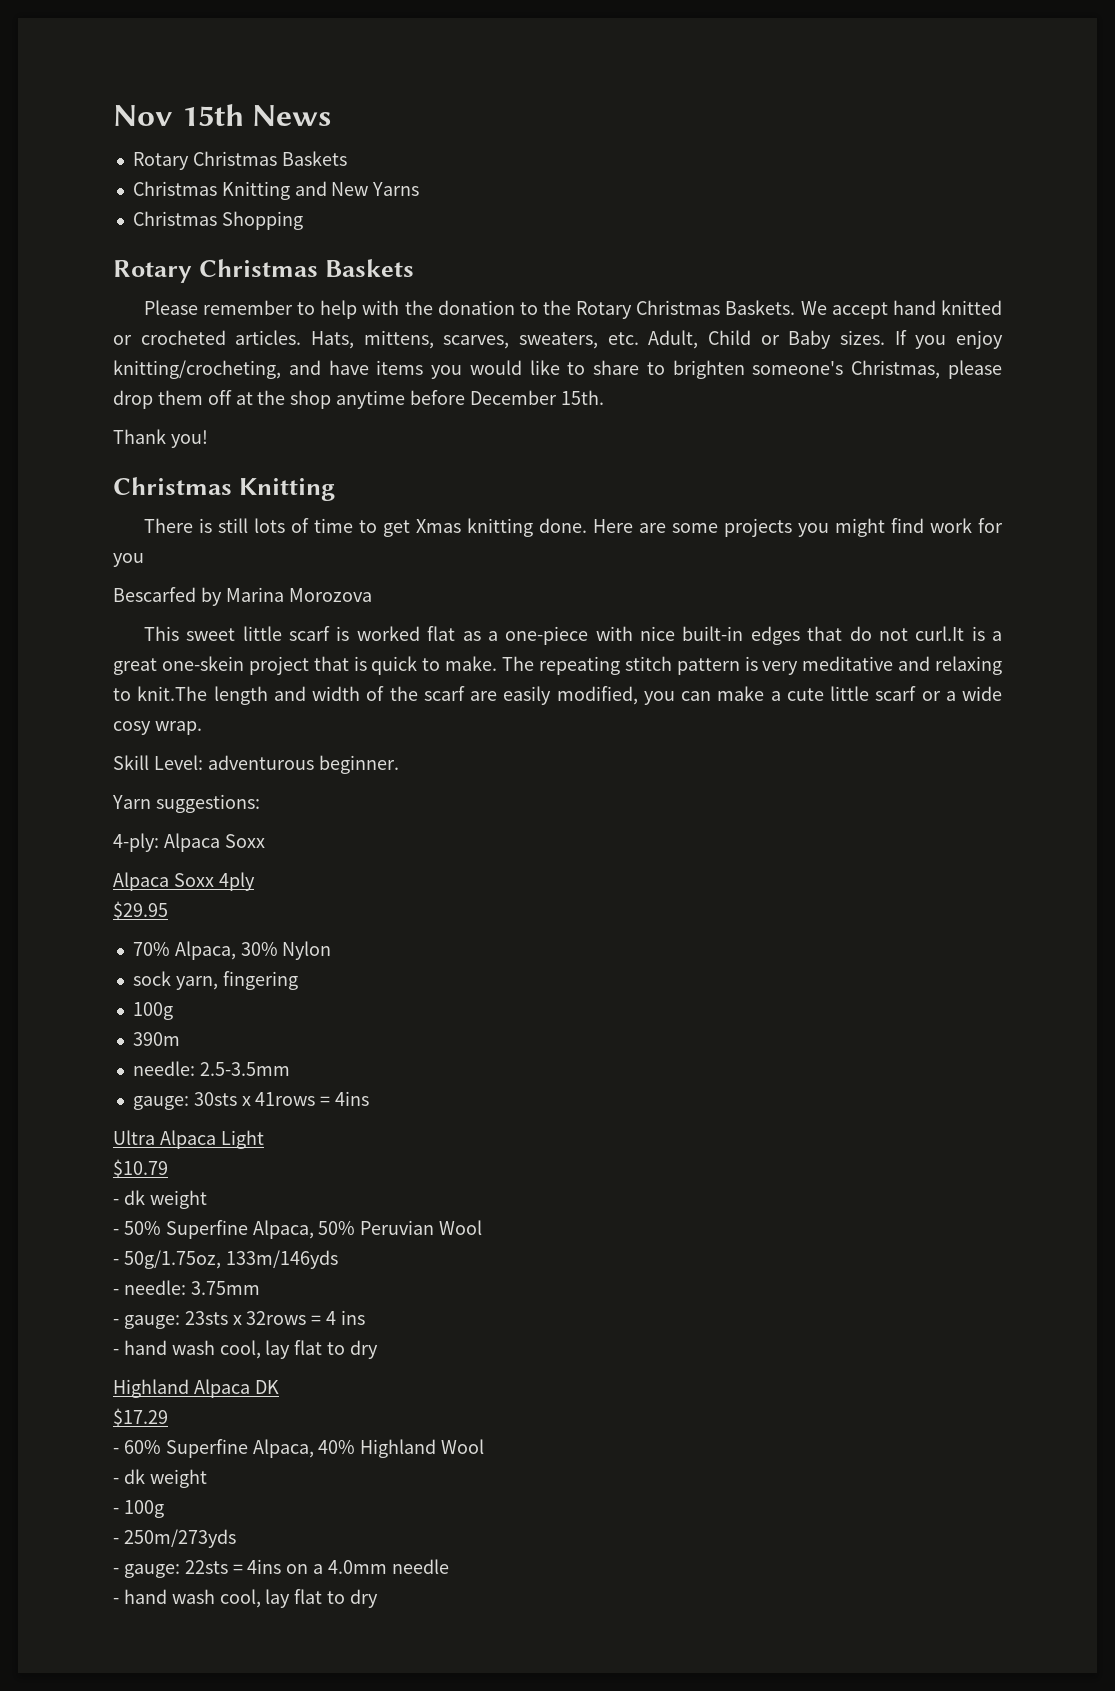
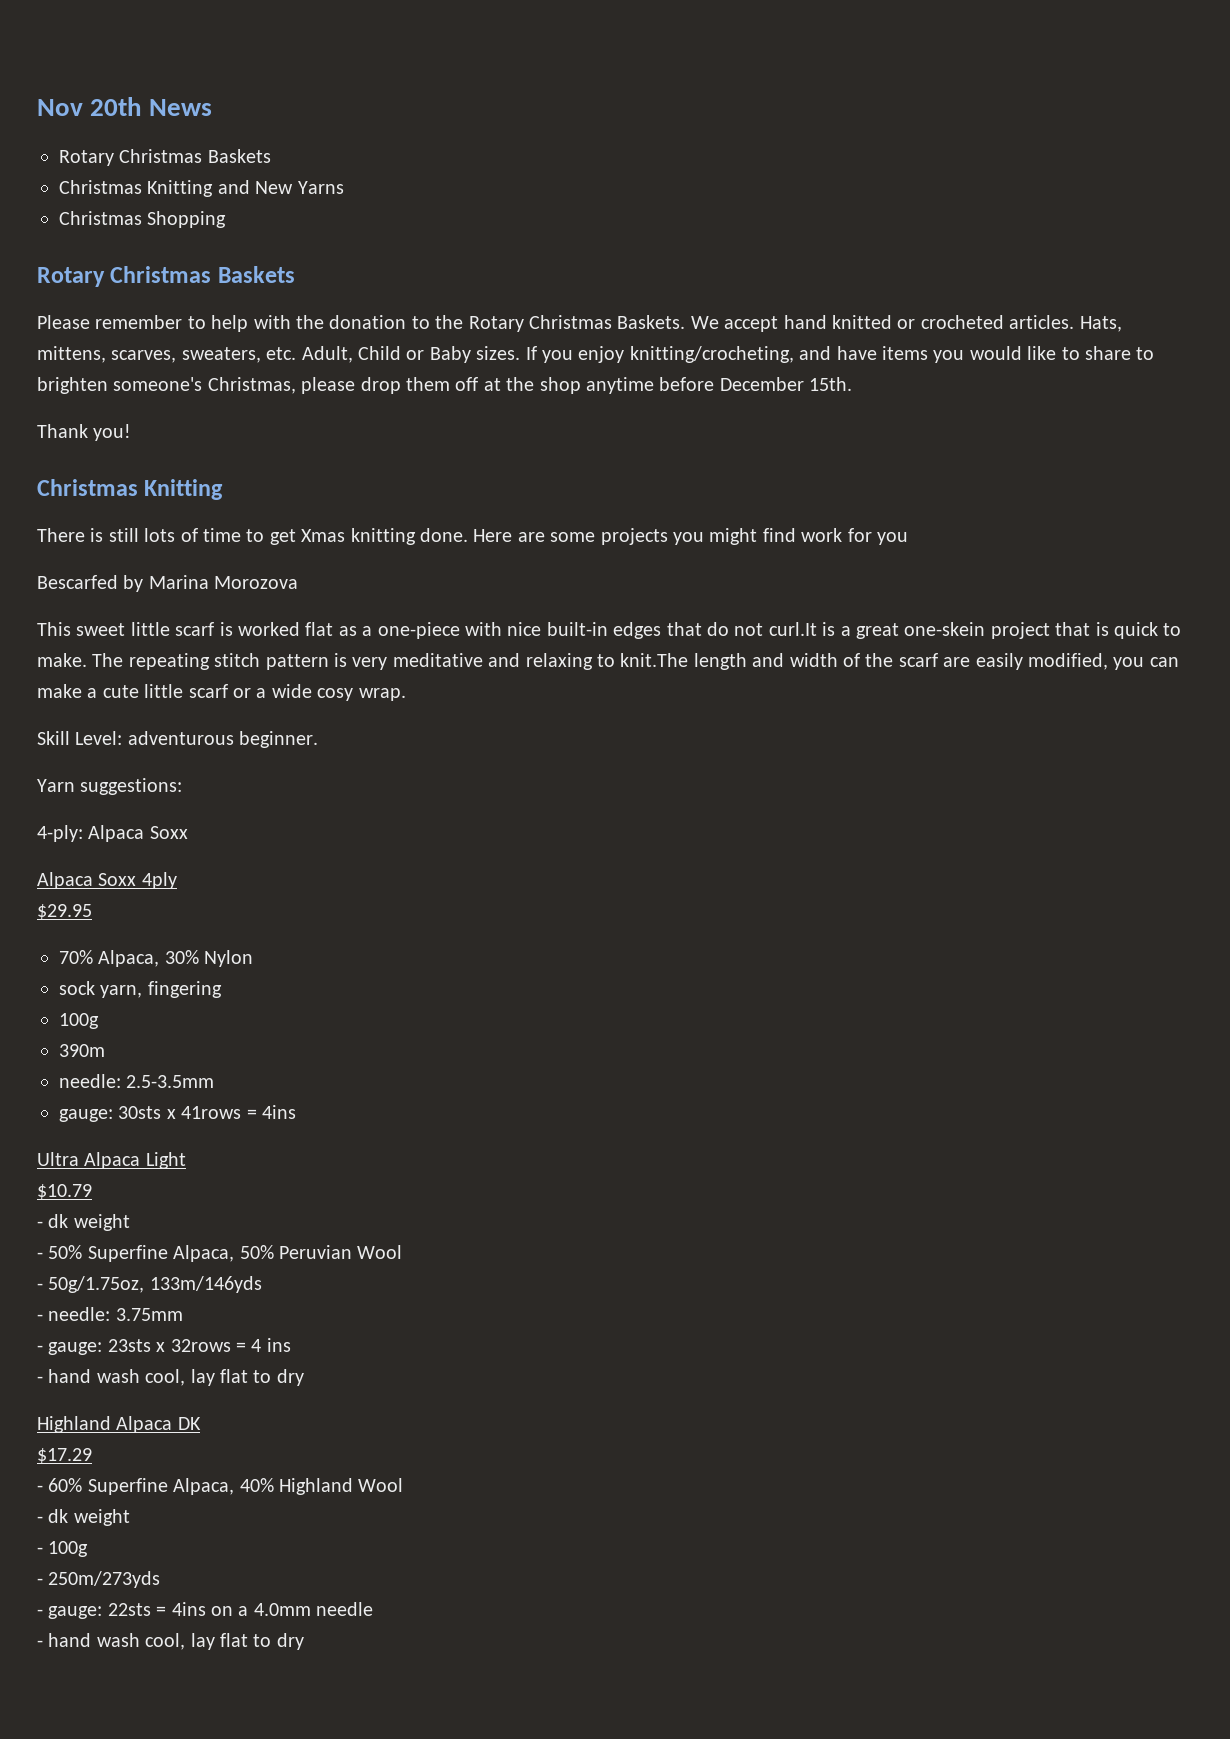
[181,104,244,126] 15th -> [90,97,142,116] 20th

